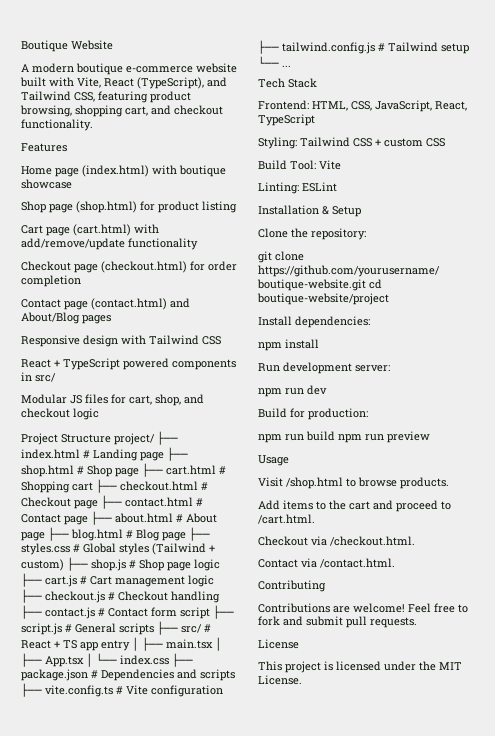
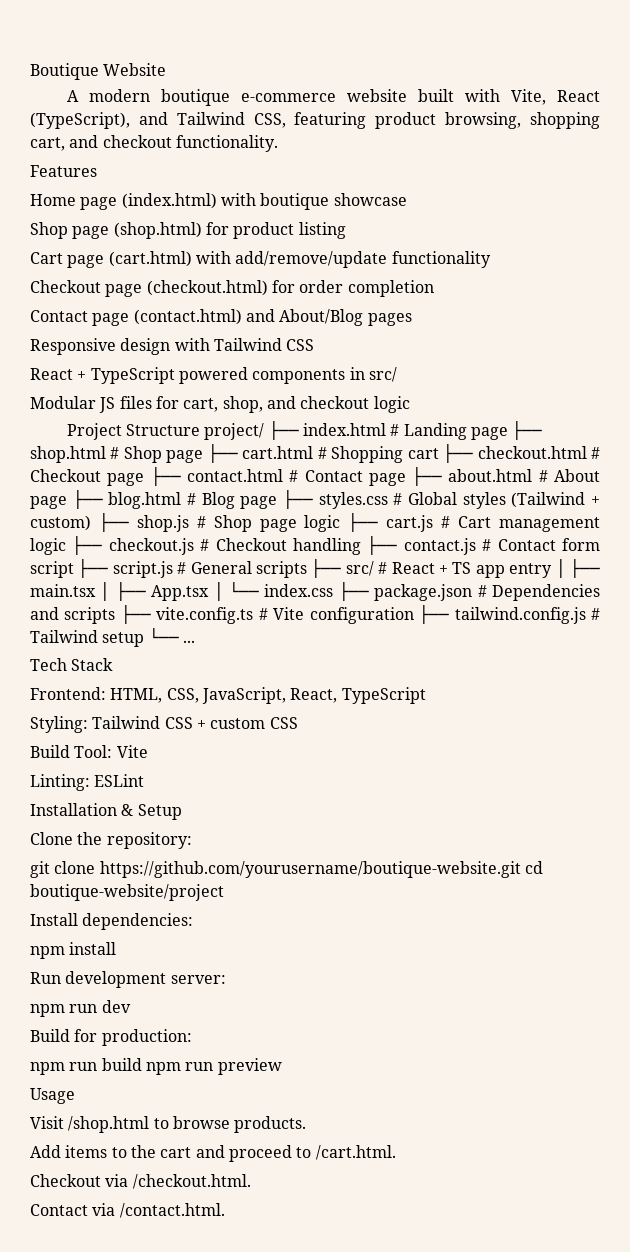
[258,580,326,592] [258,603,468,613] [258,616,417,628] [258,639,299,649] [258,661,462,673] [258,675,302,685] // Contributing // Contributions are welcome! Feel free to fork and submit pull requests. // License // This project is licensed under the MIT License. -> (225, 1210) none

